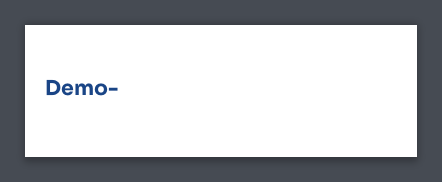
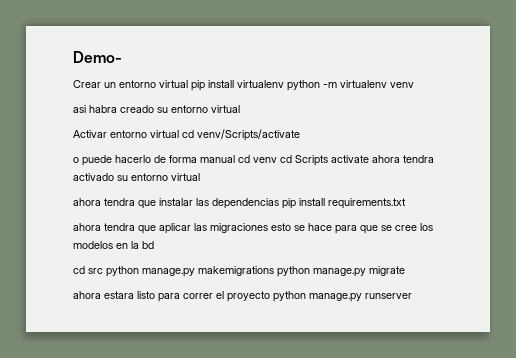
(118, 87) none -> [73,80,414,91] [73,105,240,113] [73,129,300,141] [73,155,434,166] [73,173,200,181] [73,198,406,209] [73,223,433,234] [73,241,154,249] [73,266,405,277] [73,291,412,302] // Crear un entorno virtual pip install virtualenv python -m virtualenv venv // asi habra creado su entorno virtual // Activar entorno virtual cd venv/Scripts/activate // o puede hacerlo de forma manual cd venv cd Scripts activate ahora tendra activado su entorno virtual // ahora tendra que instalar las dependencias pip install requirements.txt // ahora tendra que aplicar las migraciones esto se hace para que se cree los modelos en la bd // cd src python manage.py makemigrations python manage.py migrate // ahora estara listo para correr el proyecto python manage.py runserver

